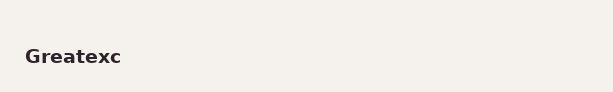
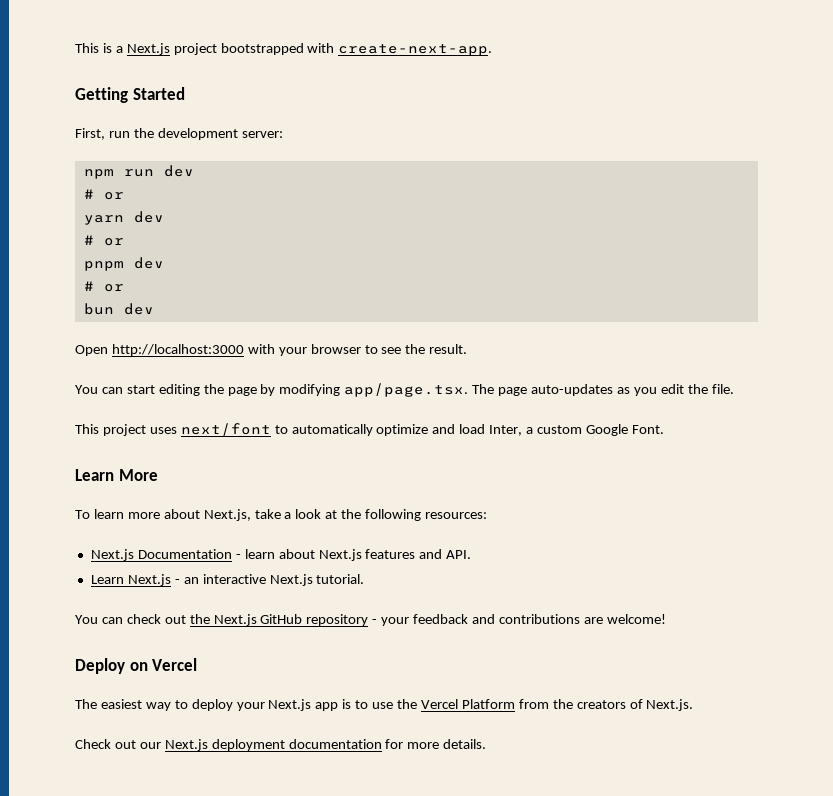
[25,49,121,63] Greatexc -> [75,43,493,56] [75,87,185,103] [75,128,283,140] [83,165,194,179] [83,189,124,200] [83,211,164,225] [83,235,124,246] [83,257,164,271] [83,281,124,292] [83,303,154,315] [75,344,468,356] [75,383,734,397] [75,423,664,436] [75,469,158,481] [75,509,488,521] [90,549,472,561] [90,574,365,586] [75,614,666,626] [75,658,198,674] [75,699,694,711] [75,739,487,751] This is a Next.js project bootstrapped with create-next-app. // Getting Started // First, run the development server: // npm run dev // # or // yarn dev // # or // pnpm dev // # or // bun dev // Open http://localhost:3000 with your browser to see the result. // You can start editing the page by modifying app/page.tsx. The page auto-updates as you edit the file. // This project uses next/font to automatically optimize and load Inter, a custom Google Font. // Learn More // To learn more about Next.js, take a look at the following resources: // Next.js Documentation - learn about Next.js features and API. // Learn Next.js - an interactive Next.js tutorial. // You can check out the Next.js GitHub repository - your feedback and contributions are welcome! // Deploy on Vercel // The easiest way to deploy your Next.js app is to use the Vercel Platform from the creators of Next.js. // Check out our Next.js deployment documentation for more details.

